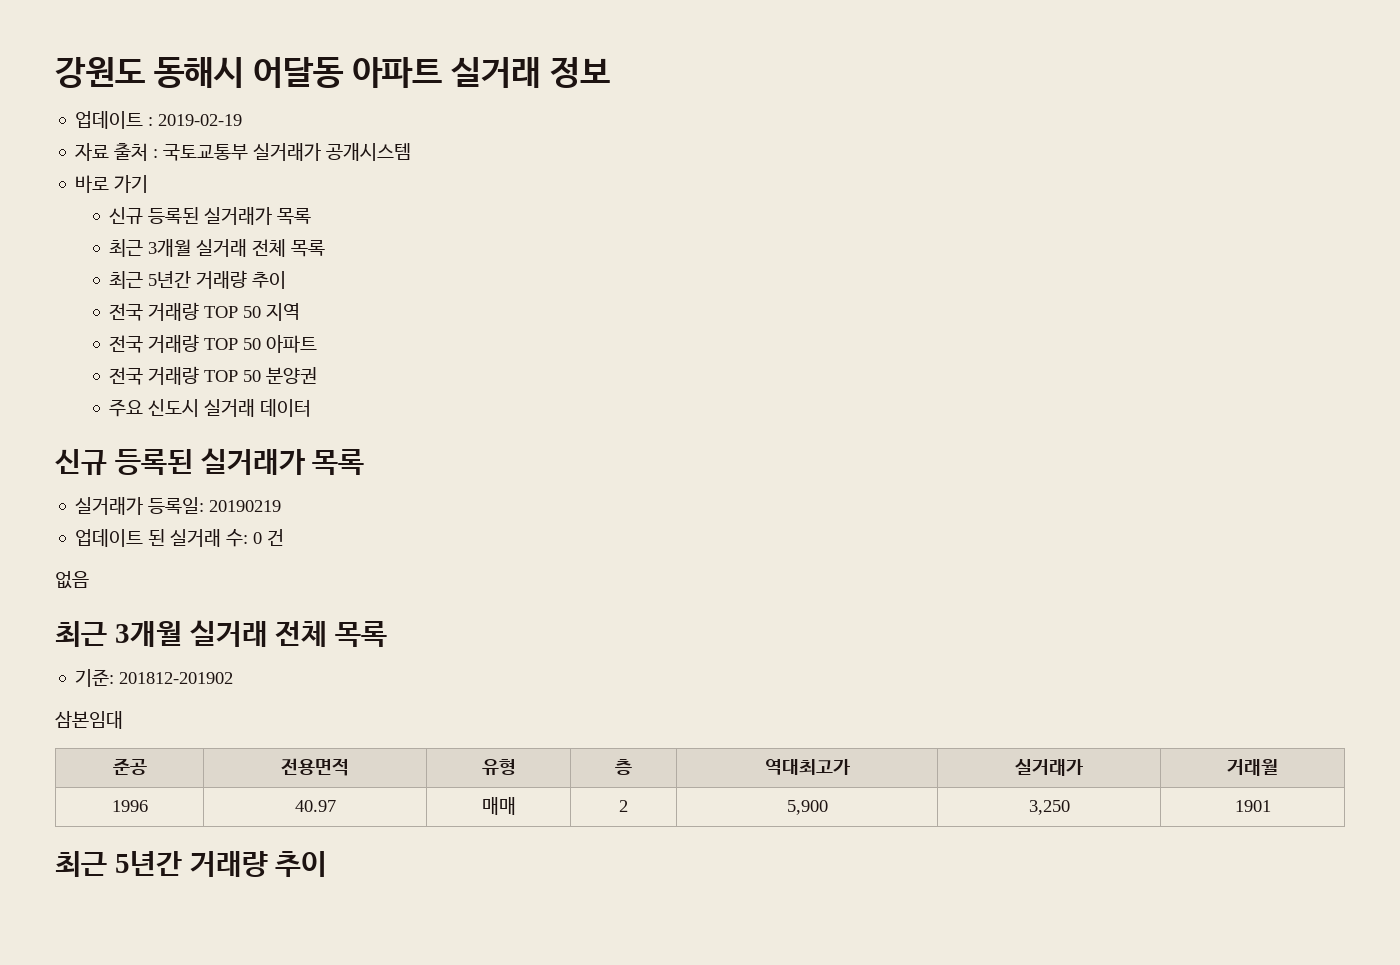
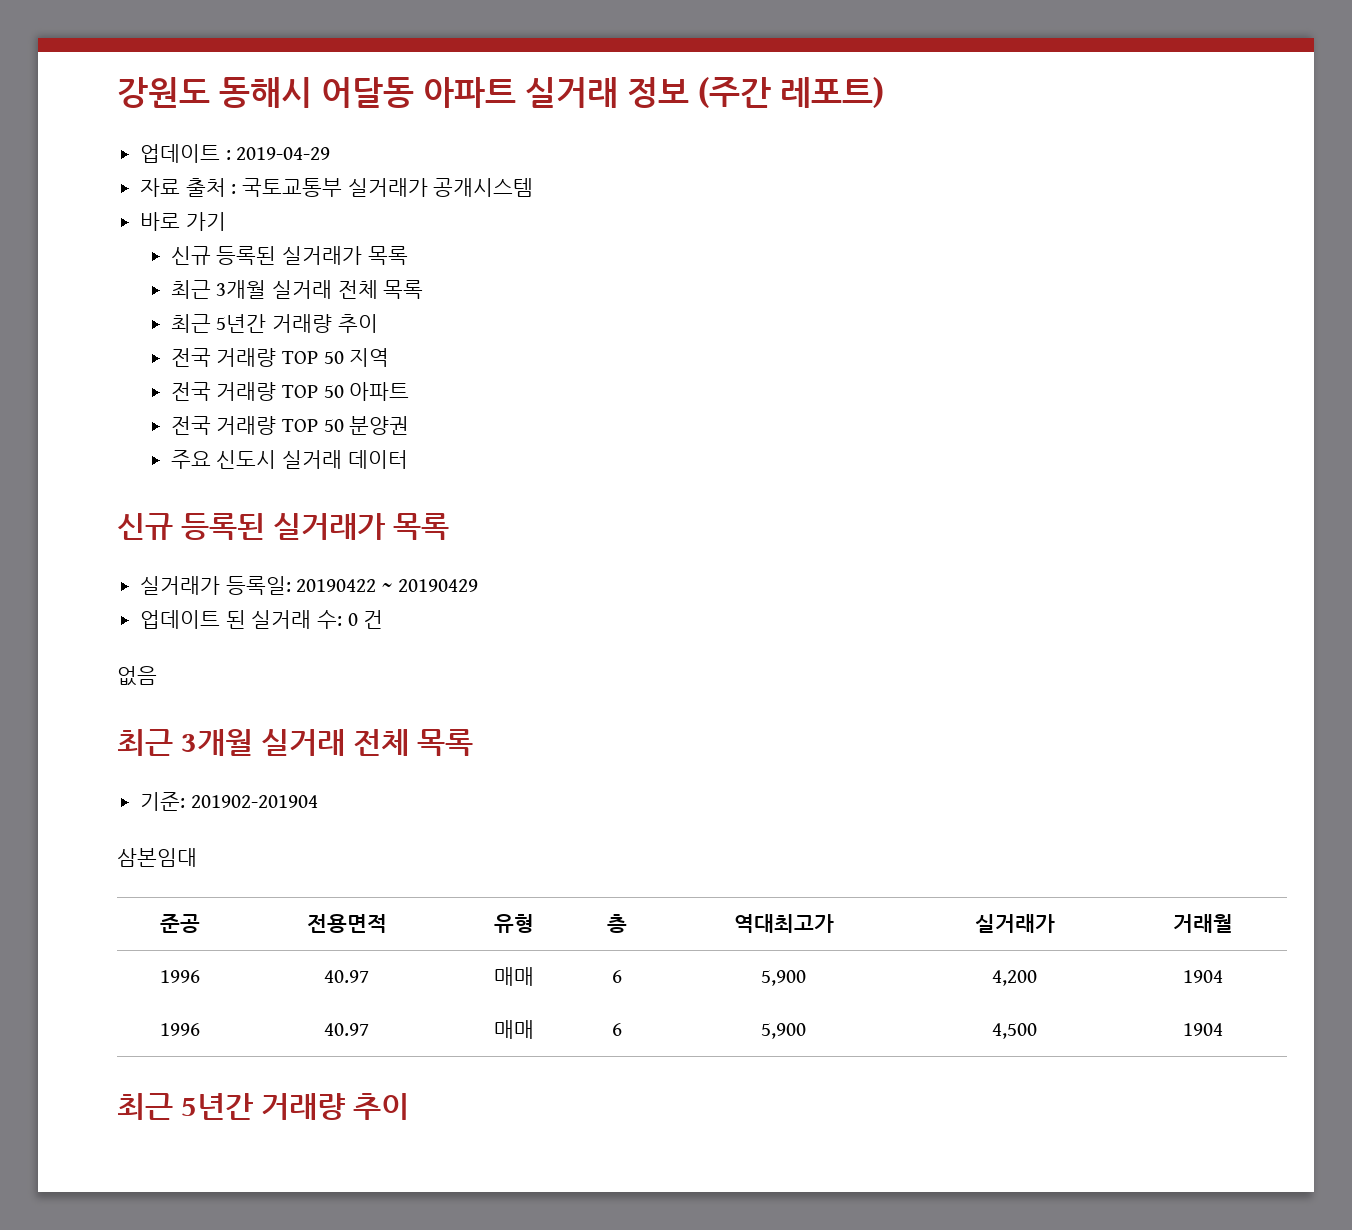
(611, 72) none -> [698,77,884,108] (주간 레포트)
[158,114,243,126] 2019-02-19 -> [236,147,331,160] 2019-04-29
[209,500,282,512] 20190219 -> [296,579,478,592] 20190422 ~ 20190429
[119,672,234,684] 201812-201902 -> [190,795,318,808] 201902-201904
[619,800,628,812] [786,800,828,815] [1028,800,1070,815] [1234,800,1271,812] 2 | 5,900 | 3,250 | 1901 -> [611,970,622,983] [761,970,806,986] [992,970,1037,986] [1183,970,1223,983] [159,1023,200,1036] [324,1023,369,1036] [493,1020,534,1039] [611,1023,622,1036] [761,1023,806,1039] [992,1023,1037,1039] [1183,1023,1223,1036] 6 | 5,900 | 4,200 | 1904 // 1996 | 40.97 | 매매 | 6 | 5,900 | 4,500 | 1904

